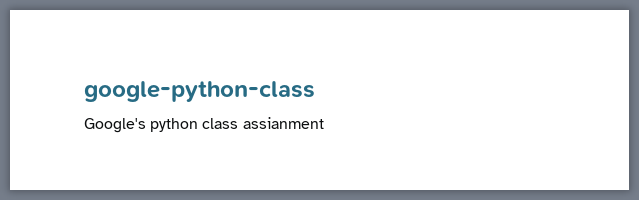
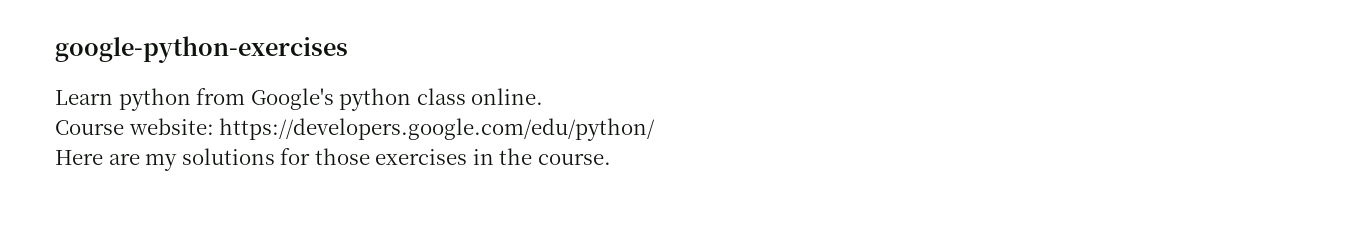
[84,81,315,102] [84,117,324,133] google-python-class // Google's python class assianment -> [55,36,348,63] [55,88,544,111] [55,118,656,141] [55,148,611,171] google-python-exercises // Learn python from Google's python class online. // Course website: https://developers.google.com/edu/python/ // Here are my solutions for those exercises in the course.

